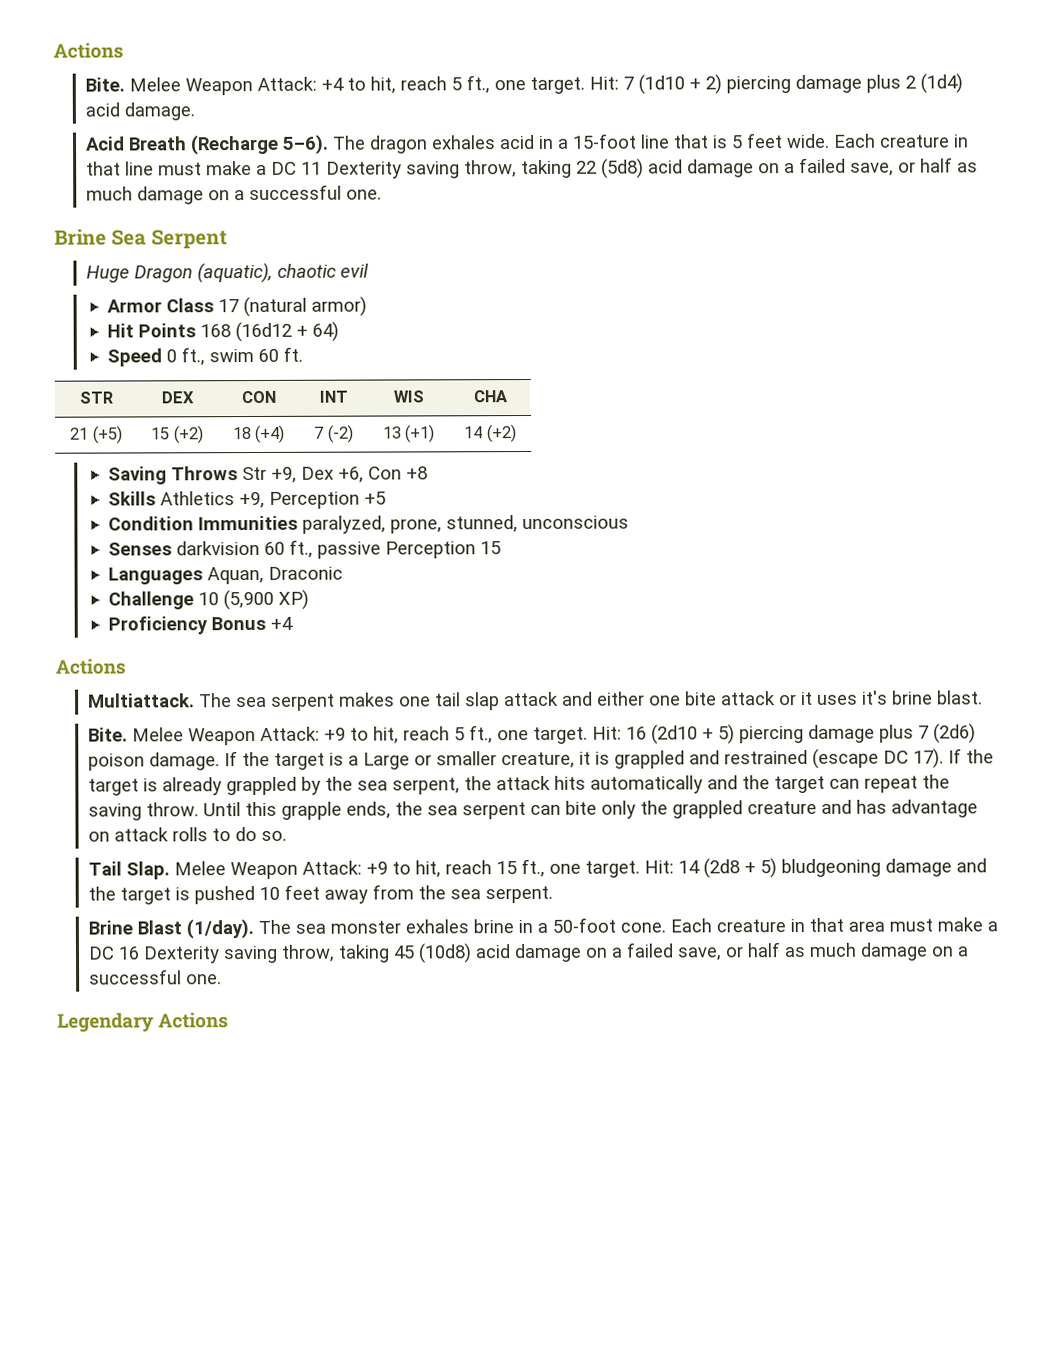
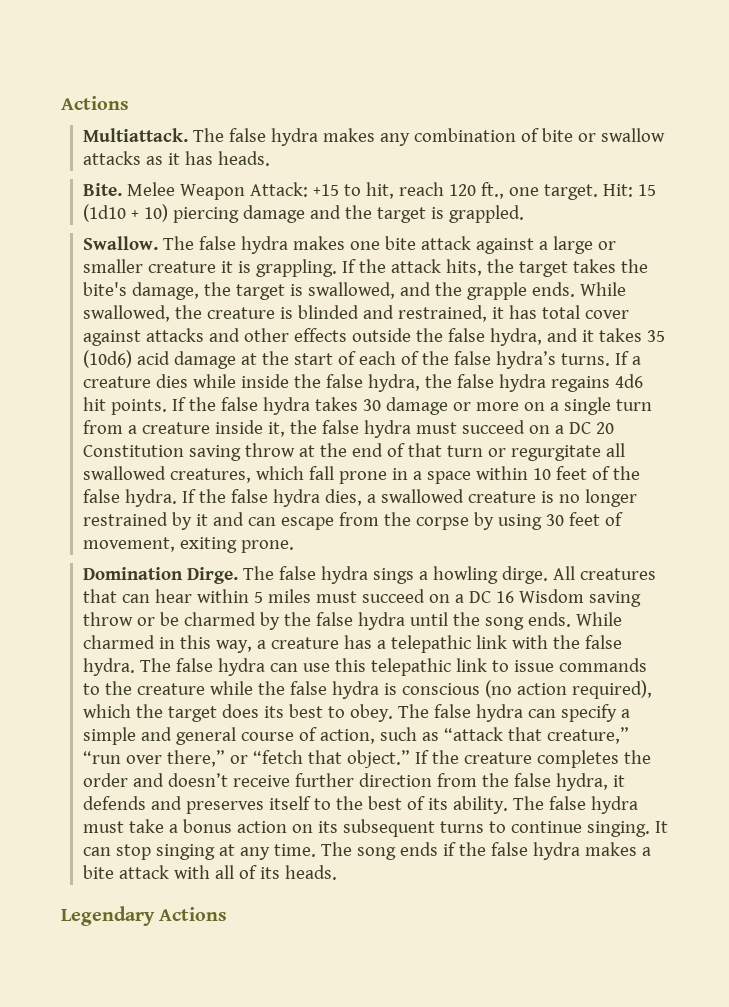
[53,42,124,59] [85,75,635,96] Actions // Bite. Melee Weapon Attack: +4 to hit, reach 5 ft., one target. Hit: 7 -> [61,96,129,110] [82,128,665,146] [82,151,270,166] [82,182,656,200] Actions // Multiattack. The false hydra makes any combination of bite or swallow attacks as it has heads. // Bite. Melee Weapon Attack: +15 to hit, reach 120 ft., one target. Hit: 15
[705,73,964,95] [85,102,196,121] [85,133,970,156] [86,157,979,179] [86,184,383,205] [54,228,227,250] [86,262,370,284] [106,296,367,318] [106,321,339,343] [106,346,303,367] [78,391,113,404] [160,391,194,404] [240,390,276,404] [318,390,348,403] [392,390,424,403] [472,390,508,403] [70,425,123,444] [151,425,204,444] [232,424,286,444] [314,424,354,443] [382,424,436,443] [464,424,517,443] [107,466,428,485] [107,491,386,509] [107,515,629,534] [107,539,501,559] [107,566,343,585] [107,589,309,611] [107,616,293,635] [55,658,126,675] [88,690,984,711] [88,723,977,746] [88,748,995,771] [88,774,951,796] [88,799,979,821] [88,826,288,842] [88,858,988,880] [88,884,554,905] [88,917,999,940] [88,942,970,964] [89,969,223,985] 2) piercing damage plus 2 (1d4) acid damage. // Acid Breath (Recharge 5–6). The dragon exhales acid in a 15-foot line that is 5 feet wide. Each creature in that line must make a DC 11 Dexterity saving throw, taking 22 (5d8) acid damage on a failed save, or half as much damage on a successful one. // Brine Sea Serpent // Huge Dragon (aquatic), chaotic evil // Armor Class 17 (natural armor) // Hit Points 168 (16d12 + 64) // Speed 0 ft., swim 60 ft. // STR | DEX | CON | INT | WIS | CHA // 21 (+5) | 15 (+2) | 18 (+4) | 7 (-2) | 13 (+1) | 14 (+2) // Saving Throws Str +9, Dex +6, Con +8 // Skills Athletics +9, Perception +5 // Condition Immunities paralyzed, prone, stunned, unconscious // Senses darkvision 60 ft., passive Perception 15 // Languages Aquan, Draconic // Challenge 10 (5,900 XP) // Proficiency Bonus +4 // Actions // Multiattack. The sea serpent makes one tail slap attack and either one bite attack or it uses it's brine blast. // Bite. Melee Weapon Attack: +9 to hit, reach 5 ft., one target. Hit: 16 (2d10 + 5) piercing damage plus 7 (2d6) poison damage. If the target is a Large or smaller creature, it is grappled and restrained (escape DC 17). If the target is already grappled by the sea serpent, the attack hits automatically and the target can repeat the saving throw. Until this grapple ends, the sea serpent can bite only the grappled creature and has advantage on attack rolls to do so. // Tail Slap. Melee Weapon Attack: +9 to hit, reach 15 ft., one target. Hit: 14 (2d8 + 5) bludgeoning damage and the target is pushed 10 feet away from the sea serpent. // Brine Blast (1/day). The sea monster exhales brine in a 50-foot cone. Each creature in that area must make a DC 16 Dexterity saving throw, taking 45 (10d8) acid damage on a failed save, or half as much damage on a successful one. -> [143,204,524,223] [82,236,616,254] [82,259,648,277] [82,282,626,300] [82,305,629,322] [82,328,665,346] [82,350,641,369] [82,374,643,392] [82,397,652,415] [82,420,614,438] [82,443,625,461] [82,466,640,484] [82,489,637,507] [82,512,623,530] [82,537,294,553] [82,566,656,584] [82,589,641,607] [82,612,622,630] [82,635,622,653] [82,658,647,676] [82,680,652,699] [82,704,630,722] [82,727,629,745] [82,750,651,768] [82,773,625,791] [82,796,638,814] [82,819,668,837] [82,842,651,860] [82,865,337,880] 10) piercing damage and the target is grappled. // Swallow. The false hydra makes one bite attack against a large or smaller creature it is grappling. If the attack hits, the target takes the bite's damage, the target is swallowed, and the grapple ends. While swallowed, the creature is blinded and restrained, it has total cover against attacks and other effects outside the false hydra, and it takes 35 (10d6) acid damage at the start of each of the false hydra’s turns. If a creature dies while inside the false hydra, the false hydra regains 4d6 hit points. If the false hydra takes 30 damage or more on a single turn from a creature inside it, the false hydra must succeed on a DC 20 Constitution saving throw at the end of that turn or regurgitate all swallowed creatures, which fall prone in a space within 10 feet of the false hydra. If the false hydra dies, a swallowed creature is no longer restrained by it and can escape from the corpse by using 30 feet of movement, exiting prone. // Domination Dirge. The false hydra sings a howling dirge. All creatures that can hear within 5 miles must succeed on a DC 16 Wisdom saving throw or be charmed by the false hydra until the song ends. While charmed in this way, a creature has a telepathic link with the false hydra. The false hydra can use this telepathic link to issue commands to the creature while the false hydra is conscious (no action required), which the target does its best to obey. The false hydra can specify a simple and general course of action, such as “attack that creature,” “run over there,” or “fetch that object.” If the creature completes the order and doesn’t receive further direction from the false hydra, it defends and preserves itself to the best of its ability. The false hydra must take a bonus action on its subsequent turns to continue singing. It can stop singing at any time. The song ends if the false hydra makes a bite attack with all of its heads.

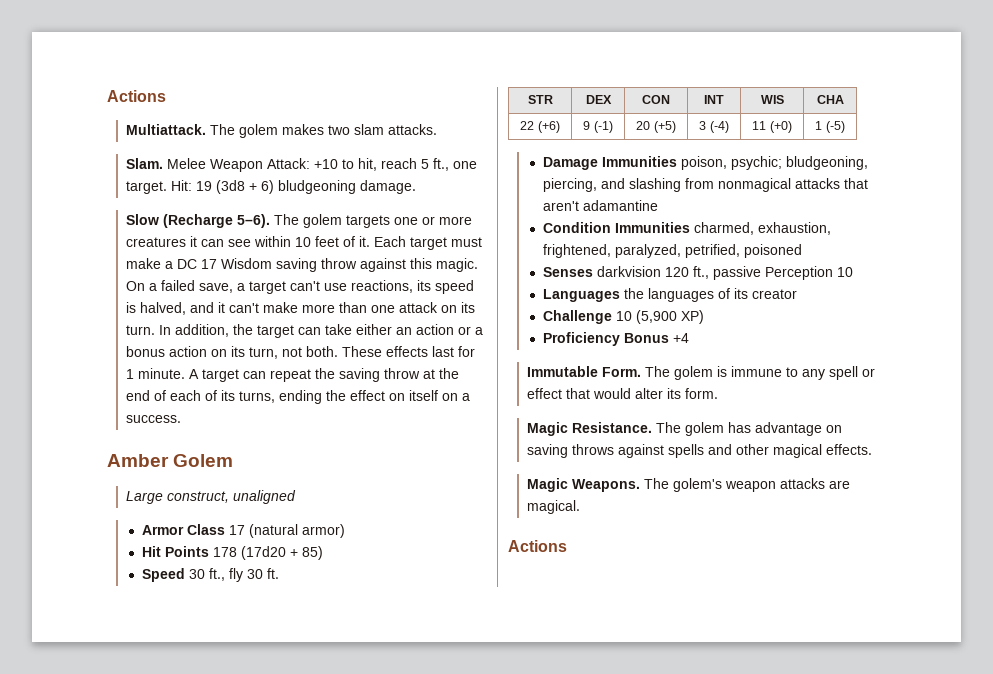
[228,128,665,146] [82,151,270,166] [82,183,122,196] false hydra makes any combination of bite or swallow attacks as it has heads. // Bite. -> [239,124,438,138] [126,158,164,169] golem makes two slam attacks. // Slam.
[312,184,339,196] +15 -> [314,159,339,169] +10
[448,184,476,196] 120 -> [421,159,430,169] 5
[637,184,656,196] [82,204,524,223] [82,236,616,254] [82,259,648,277] [82,282,626,300] [82,305,629,322] [82,328,665,346] [82,350,641,369] [82,374,643,392] [82,397,652,415] [82,420,614,438] [82,445,184,457] 15 (1d10 + 10) piercing damage and the target is grappled. // Swallow. The false hydra makes one bite attack against a large or smaller creature it is grappling. If the attack hits, the target takes the bite's damage, the target is swallowed, and the grapple ends. While swallowed, the creature is blinded and restrained, it has total cover against attacks and other effects outside the false hydra, and it takes 35 (10d6) acid damage at the start of each of the false hydra’s turns. If a creature dies while inside the false hydra, the false hydra regains 4d6 hit points. If the false hydra takes 30 damage or more on a single turn from a creature inside it, the false hydra must succeed on a DC 20 Constitution -> [196,180,417,194] [126,214,473,228] [126,236,483,250] [126,258,479,272] [126,280,475,294] [126,302,476,315] [126,324,484,338] [126,346,476,359] [126,368,336,382] 19 (3d8 + 6) bludgeoning damage. // Slow (Recharge 5–6). The golem targets one or more creatures it can see within 10 feet of it. Each target must make a DC 17 Wisdom saving throw against this magic. On a failed save, a target can't use reactions, its speed is halved, and it can't make more than one attack on its turn. In addition, the target can take either an action or a bonus action on its turn, not both. These effects last for 1 minute. A target can repeat the
[407,443,625,461] [82,466,640,484] [82,489,637,507] [82,512,623,530] [82,537,294,553] [82,566,656,584] [82,589,641,607] [82,612,622,630] [82,635,622,653] [82,658,647,676] [82,680,652,699] [82,704,630,722] [82,727,629,745] [82,750,651,768] [82,773,625,791] [82,796,638,814] [82,819,668,837] [82,842,651,860] [82,865,337,880] [61,906,155,926] that turn or regurgitate all swallowed creatures, which fall prone in a space within 10 feet of the false hydra. If the false hydra dies, a swallowed creature is no longer restrained by it and can escape from the corpse by using 30 feet of movement, exiting prone. // Domination Dirge. The false hydra sings a howling dirge. All creatures that can hear within 5 miles must succeed on a DC 16 Wisdom saving throw or be charmed by the false hydra until the song ends. While charmed in this way, a creature has a telepathic link with the false hydra. The false hydra can use this telepathic link to issue commands to the creature while the false hydra is conscious (no action required), which the target does its best to obey. The false hydra can specify a simple and general course of action, such as “attack that creature,” “run over there,” or “fetch that object.” If the creature completes the order and doesn’t receive further direction from the false hydra, it defends and preserves itself to the best of its ability. The false hydra must take a bonus action on its subsequent turns to continue singing. It can stop singing at any time. The song ends if the false hydra makes a bite attack with all of its heads. // Legendary -> [170,390,471,404] [126,415,182,423] [107,454,234,467] [126,490,297,504] [141,524,345,538] [141,546,323,560] [141,568,279,582] [527,95,553,104] [585,95,612,104] [642,95,670,104] [704,95,724,104] [760,95,784,104] [816,95,844,104] [520,121,560,133] [583,121,613,133] [636,121,676,133] [699,121,729,133] [752,121,792,133] [815,121,845,133] [542,156,868,170] [542,178,868,192] [542,200,658,211] [542,222,831,235] [542,244,802,258] [542,266,853,280] [542,288,797,302] [542,310,704,324] [542,332,689,346] [527,366,876,380] [527,388,719,399] [527,422,843,436] [527,444,873,458] [527,478,851,492] [527,500,581,514] each of its turns, ending the effect on itself on a success. // Amber Golem // Large construct, unaligned // Armor Class 17 (natural armor) // Hit Points 178 (17d20 + 85) // Speed 30 ft., fly 30 ft. // STR | DEX | CON | INT | WIS | CHA // 22 (+6) | 9 (-1) | 20 (+5) | 3 (-4) | 11 (+0) | 1 (-5) // Damage Immunities poison, psychic; bludgeoning, piercing, and slashing from nonmagical attacks that aren't adamantine // Condition Immunities charmed, exhaustion, frightened, paralyzed, petrified, poisoned // Senses darkvision 120 ft., passive Perception 10 // Languages the languages of its creator // Challenge 10 (5,900 XP) // Proficiency Bonus +4 // Immutable Form. The golem is immune to any spell or effect that would alter its form. // Magic Resistance. The golem has advantage on saving throws against spells and other magical effects. // Magic Weapons. The golem's weapon attacks are magical. //

